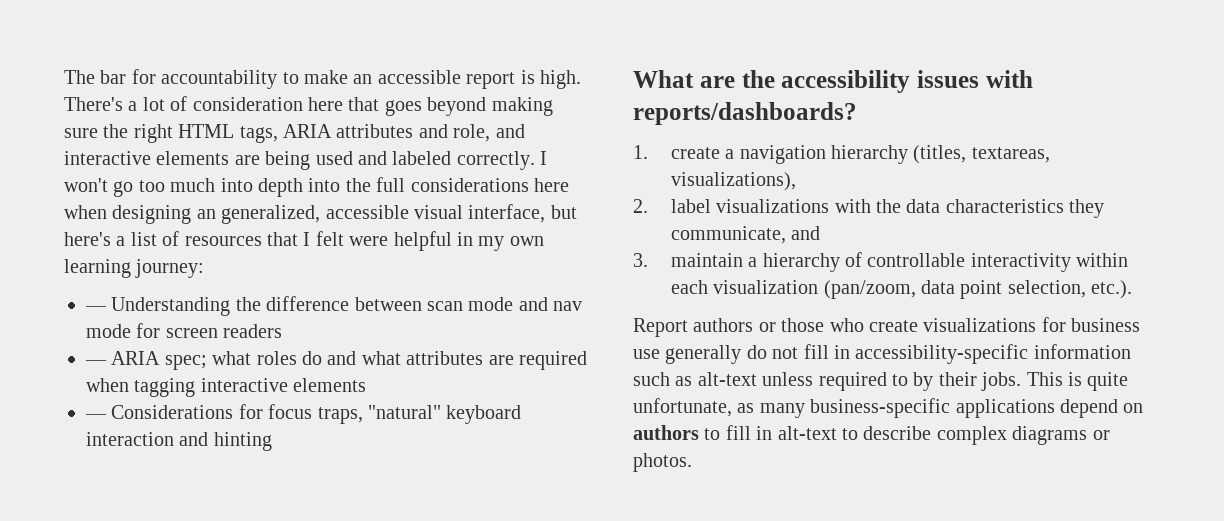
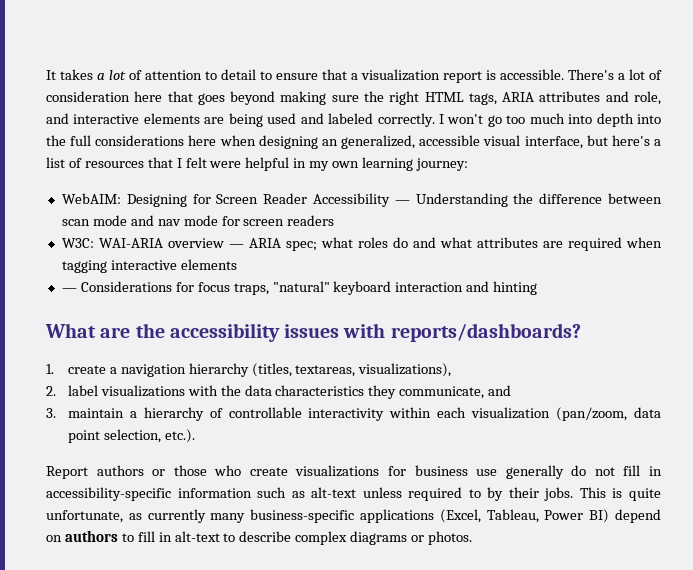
[64,69,461,89] The bar for accountability to make an accessible -> [46,69,440,81] It takes a lot of attention to detail to ensure that a visualization
[539,70,581,89] high. -> [500,69,564,80] accessible.
(205, 268) none -> [61,193,390,207] WebAIM: Designing for Screen Reader Accessibility
(283, 331) none -> [61,238,224,248] W3C: WAI-ARIA overview
(755, 408) none -> [147,509,206,523] currently
(1055, 408) none -> [439,509,610,523] (Excel, Tableau, Power BI)

